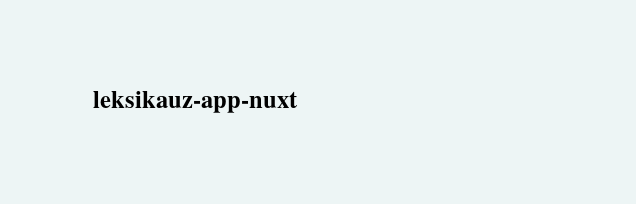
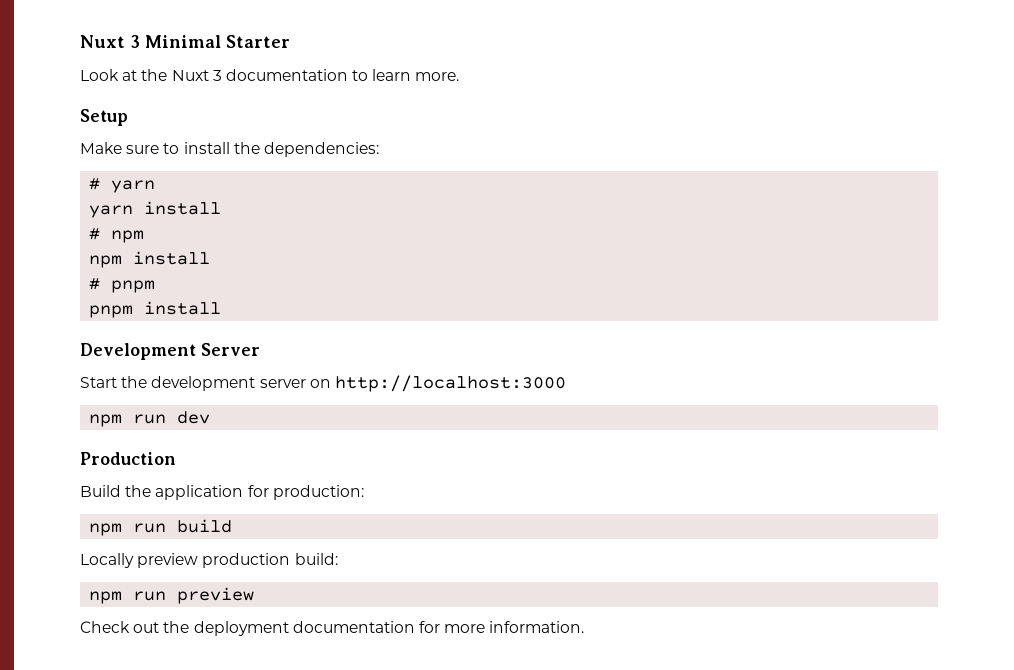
[93,91,298,113] leksikauz-app-nuxt -> [80,35,290,48] [80,69,460,81] [80,109,128,126] [80,142,379,157] [89,178,156,193] [89,201,222,218] [89,228,145,243] [89,251,211,268] [89,278,156,293] [89,301,222,318] [80,343,260,360] [80,375,566,392] [89,411,211,427] [80,452,176,465] [80,485,364,500] [89,519,233,536] [80,553,338,568] [89,587,255,604] [80,621,585,636] Nuxt 3 Minimal Starter // Look at the Nuxt 3 documentation to learn more. // Setup // Make sure to install the dependencies: // # yarn // yarn install // # npm // npm install // # pnpm // pnpm install // Development Server // Start the development server on http://localhost:3000 // npm run dev // Production // Build the application for production: // npm run build // Locally preview production build: // npm run preview // Check out the deployment documentation for more information.

